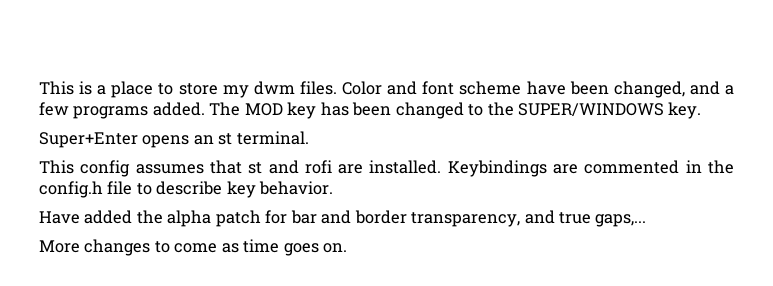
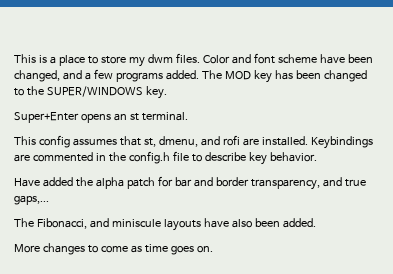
[248,162,263,174] st -> [143,136,198,147] st, dmenu,
(647, 220) none -> [14,218,316,231] // The Fibonacci, and miniscule layouts have also been added.

